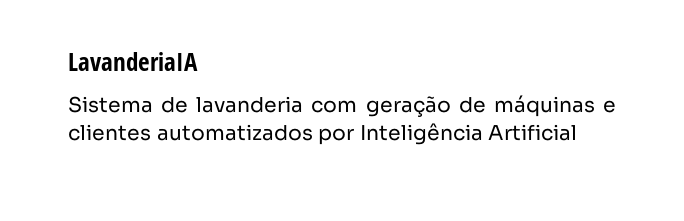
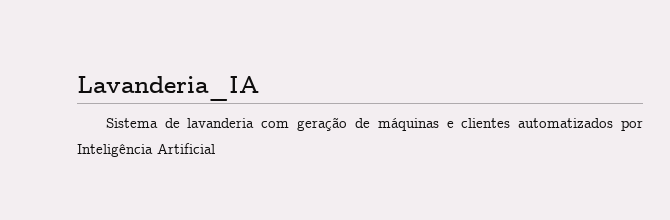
[68,52,198,71] LavanderiaIA -> [77,76,259,101] Lavanderia_IA

